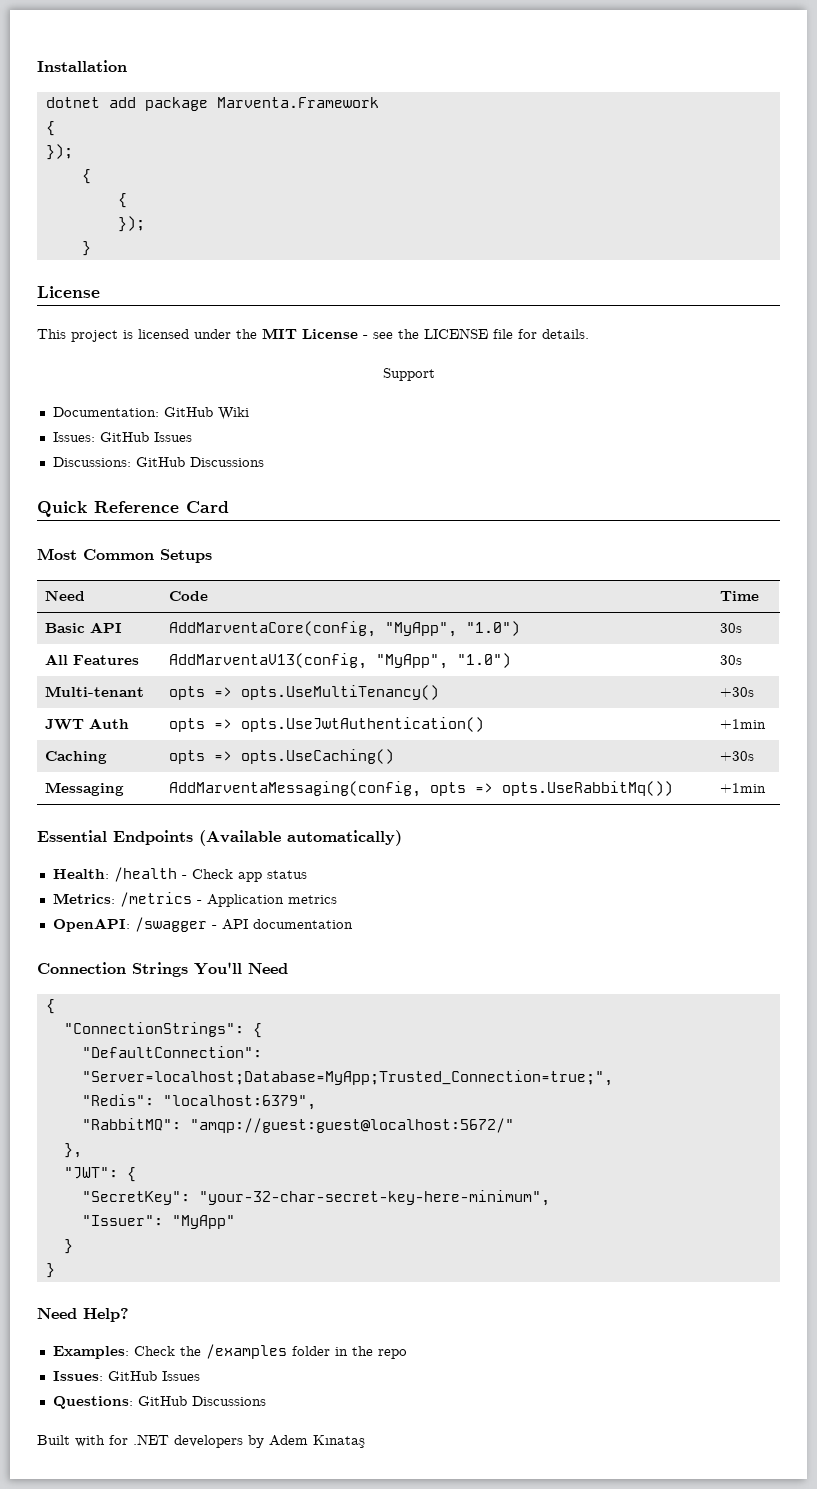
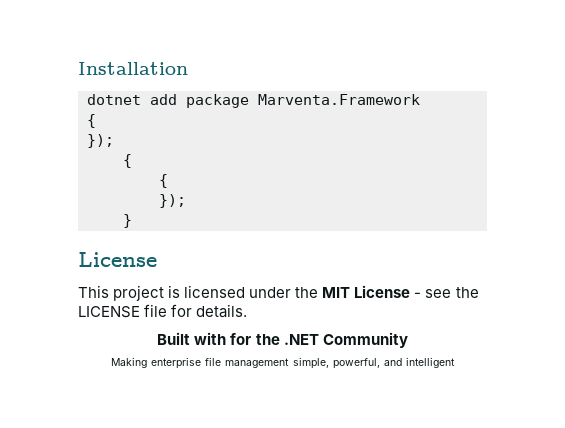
[382,368,435,381] [52,407,249,420] [52,432,192,442] [52,457,264,467] [37,501,229,517] [37,548,212,563] [44,590,85,601] [168,591,208,601] [719,591,759,601] [44,622,122,633] [168,621,520,637] [719,623,742,633] [44,654,139,665] [168,653,511,669] [719,655,742,665] [44,686,144,697] [168,685,439,700] [719,687,754,697] [44,718,129,730] [168,717,484,732] [719,719,766,729] [44,751,107,764] [168,749,394,764] [719,751,754,761] [44,782,124,796] [168,781,673,797] [719,783,766,793] [37,830,402,846] [52,867,307,882] [52,892,337,907] [52,917,353,932] [37,962,288,977] [45,999,55,1014] [63,1022,262,1038] [81,1046,262,1058] [81,1070,613,1086] [81,1094,316,1110] [81,1118,514,1133] [63,1143,82,1158] [63,1167,136,1182] [81,1190,550,1206] [81,1215,235,1229] [63,1239,73,1254] [45,1263,55,1278] [37,1308,129,1322] [52,1344,407,1359] [52,1371,200,1381] [52,1396,266,1409] [37,1434,365,1448] Support // Documentation: GitHub Wiki // Issues: GitHub Issues // Discussions: GitHub Discussions // Quick Reference Card // Most Common Setups // Need | Code | Time // Basic API | AddMarventaCore(config, "MyApp", "1.0") | 30s // All Features | AddMarventaV13(config, "MyApp", "1.0") | 30s // Multi-tenant | opts => opts.UseMultiTenancy() | +30s // JWT Auth | opts => opts.UseJwtAuthentication() | +1min // Caching | opts => opts.UseCaching() | +30s // Messaging | AddMarventaMessaging(config, opts => opts.UseRabbitMq()) | +1min // Essential Endpoints (Available automatically) // Health: /health - Check app status // Metrics: /metrics - Application metrics // OpenAPI: /swagger - API documentation // Connection Strings You'll Need // { // "ConnectionStrings": { // "DefaultConnection": "Server=localhost;Database=MyApp;Trusted_Connection=true;", // "Redis": "localhost:6379", // "RabbitMQ": "amqp://guest:guest@localhost:5672/" // }, // "JWT": { // "SecretKey": "your-32-char-secret-key-here-minimum", // "Issuer": "MyApp" // } // } // Need Help? // Examples: Check the /examples folder in the repo // Issues: GitHub Issues // Questions: GitHub Discussions // Built with for .NET developers by Adem Kınataş -> [157,332,408,348] [111,357,455,369] Built with for the .NET Community // Making enterprise file management simple, powerful, and intelligent

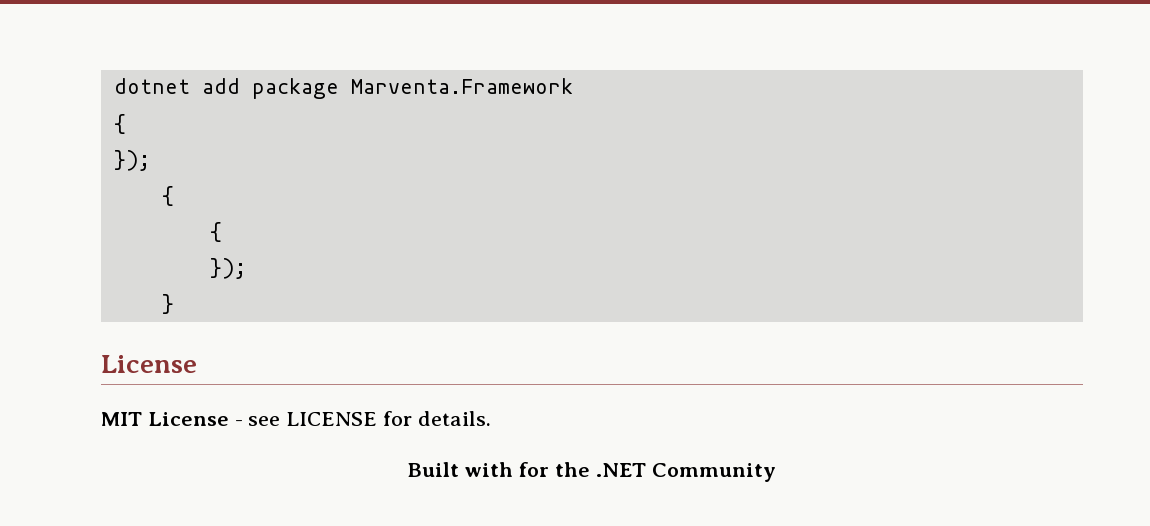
[78,62,188,75] Installation // -> (113, 86) none
[78,285,319,301] This project is licensed under the -> (197, 364) none
[455,287,479,298] [78,304,168,318] the LICENSE file -> [286,412,378,426] LICENSE
[111,357,455,369] // Making enterprise file management simple, powerful, and intelligent -> (776, 472) none

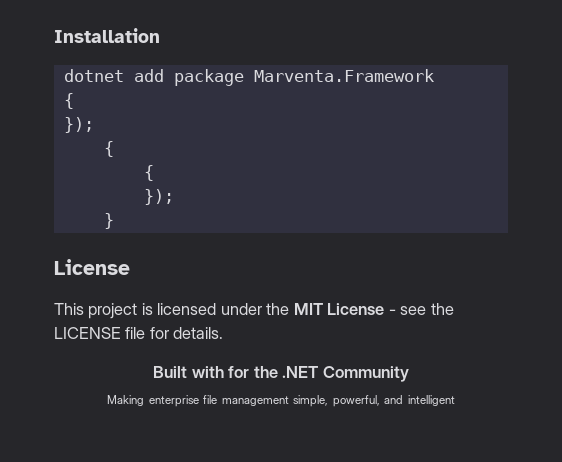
(113, 86) none -> [54,28,160,43] Installation //
(197, 364) none -> [54,303,290,319] This project is licensed under the
[286,412,378,426] LICENSE -> [430,303,454,315] [54,327,146,339] the LICENSE file
(776, 472) none -> [107,395,455,407] // Making enterprise file management simple, powerful, and intelligent

